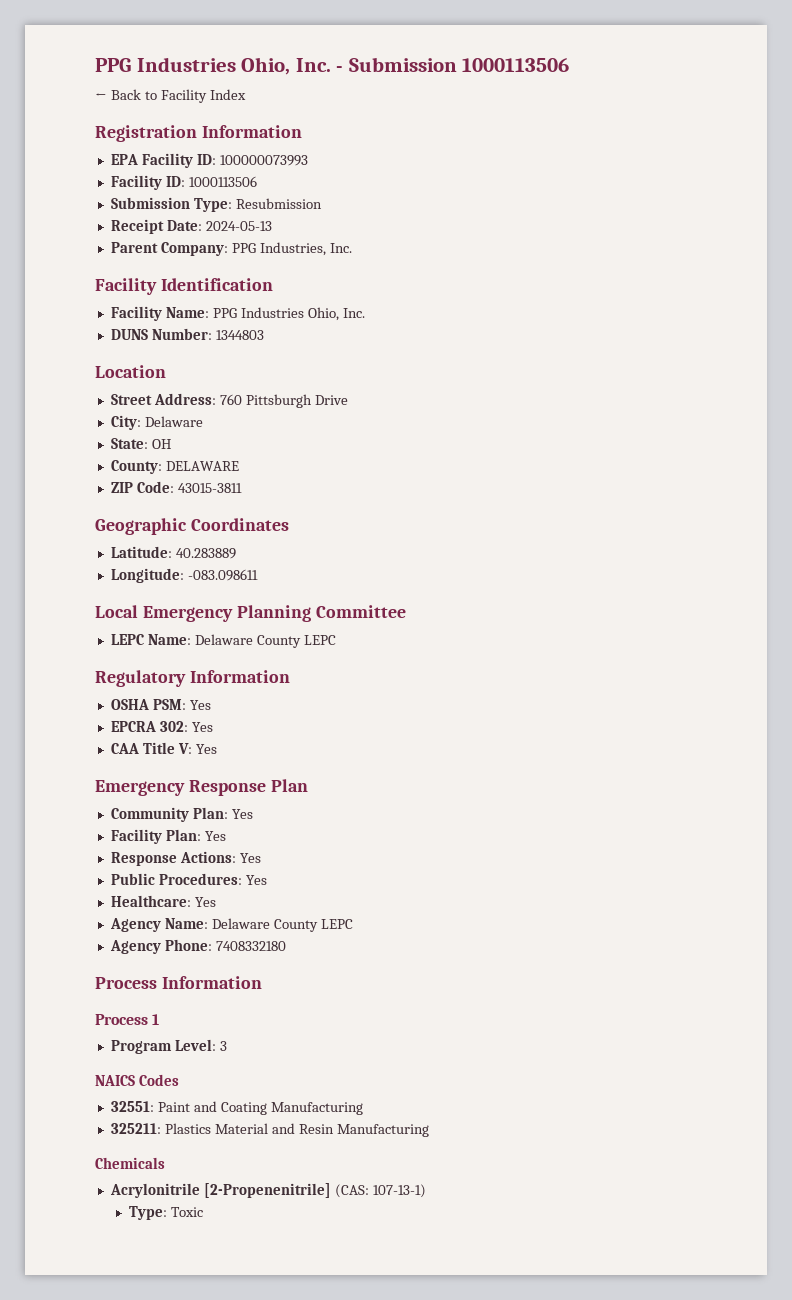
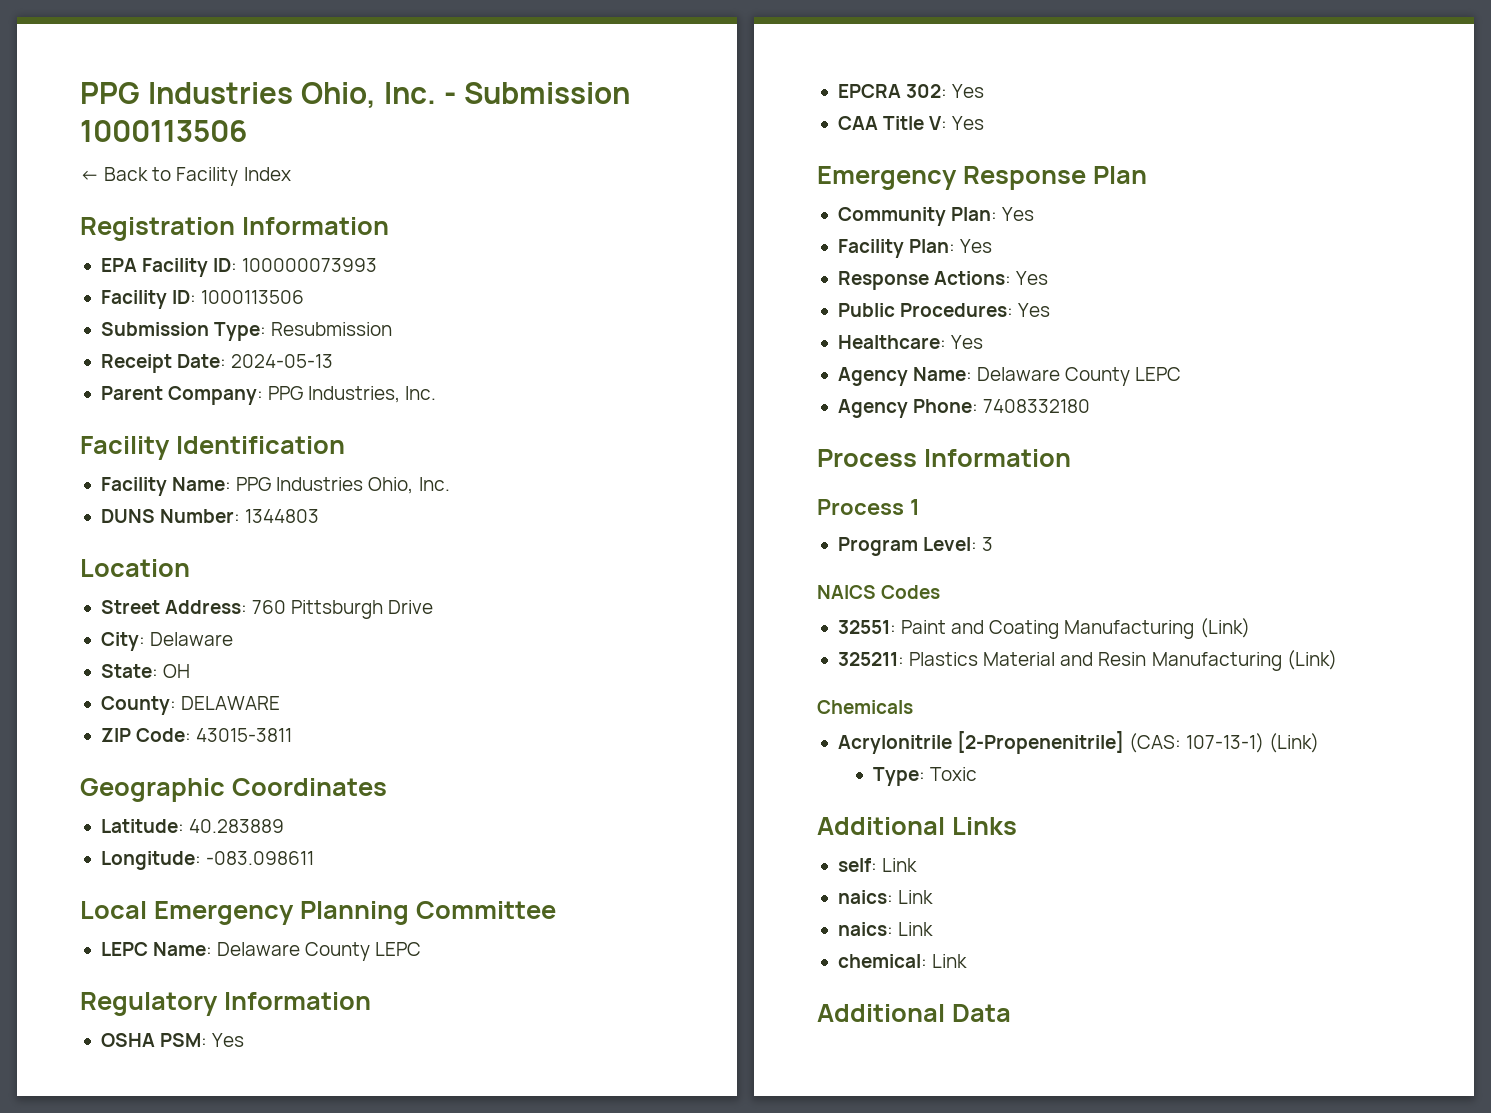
(363, 1108) none -> [1199,618,1250,638] (Link)
(429, 1130) none -> [1286,650,1337,670] (Link)
(426, 1191) none -> [1269,733,1320,753] (Link)
(203, 1212) none -> [817,817,1017,835] [837,858,918,872] [837,890,934,904] [837,922,934,936] [837,954,968,968] [817,1004,1011,1022] // Additional Links // self: Link // naics: Link // naics: Link // chemical: Link // Additional Data

